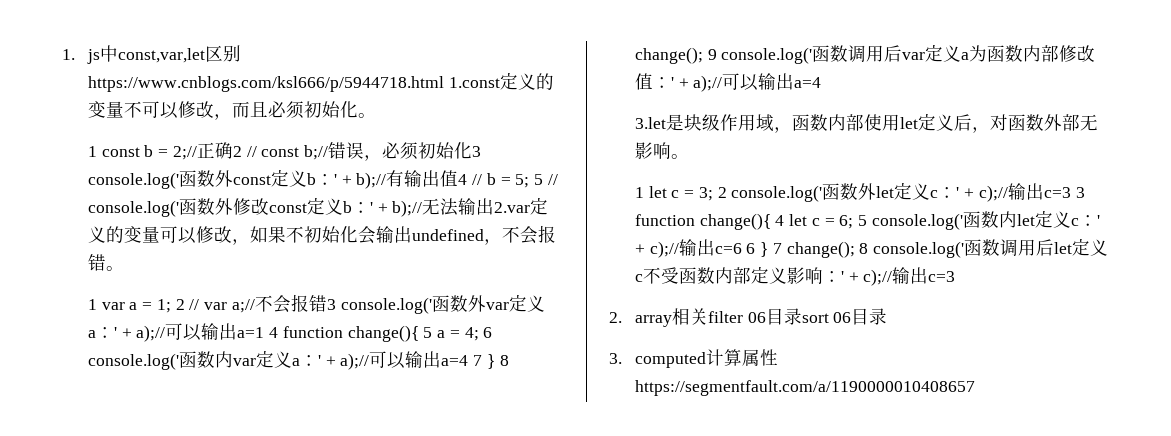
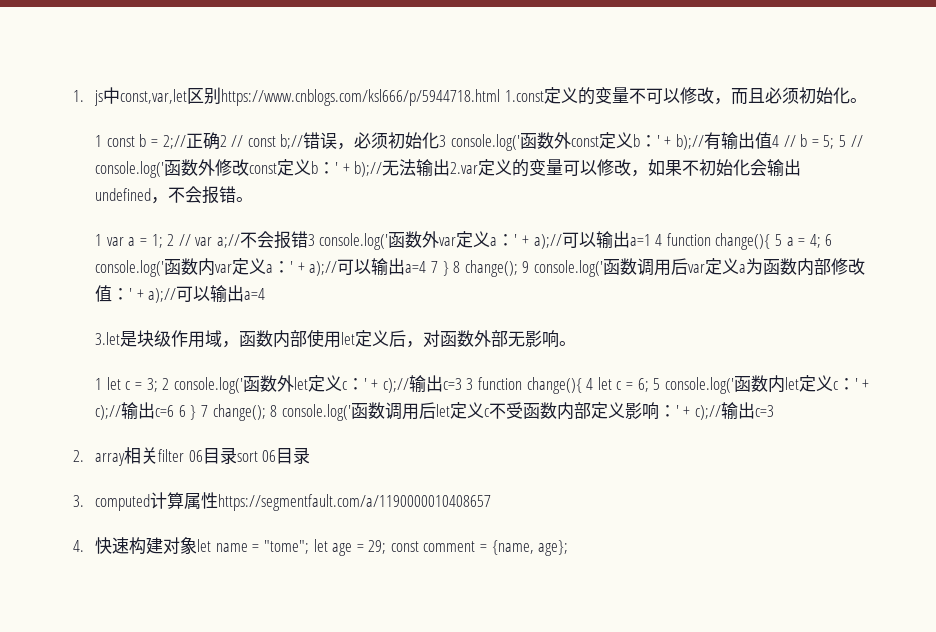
(975, 388) none -> [73,537,569,556] // 4.快速构建对象let name = "tome"; let age = 29; const comment = {name, age};

